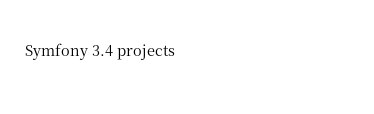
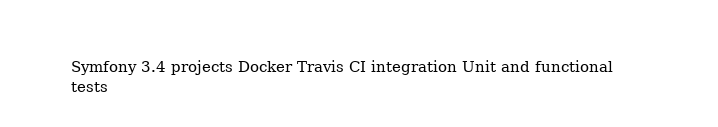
(175, 52) none -> [238,60,613,75] [71,82,108,92] Docker Travis CI integration Unit and functional tests

